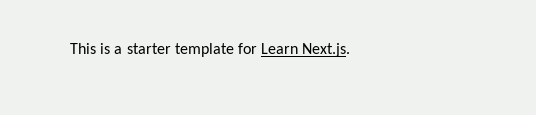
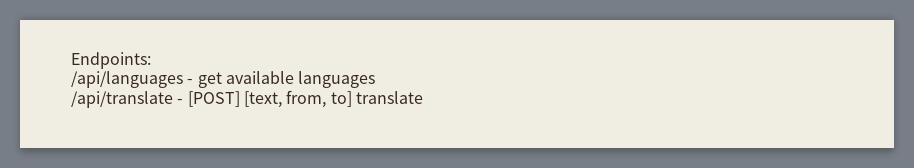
[70,43,351,57] This is a starter template for Learn Next.js. -> [71,52,151,69] [71,71,376,88] [71,90,423,108] Endpoints: // /api/languages - get available languages // /api/translate - [POST] [text, from, to] translate

